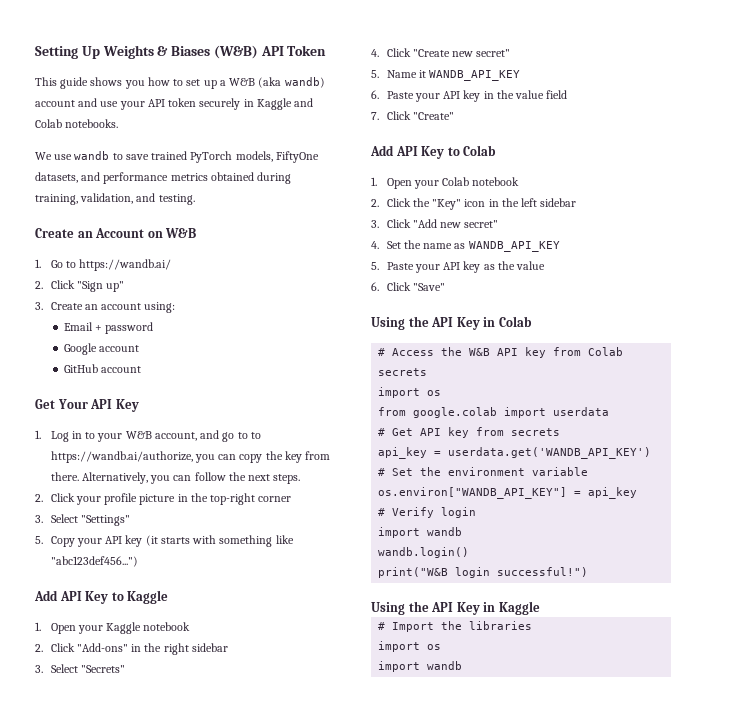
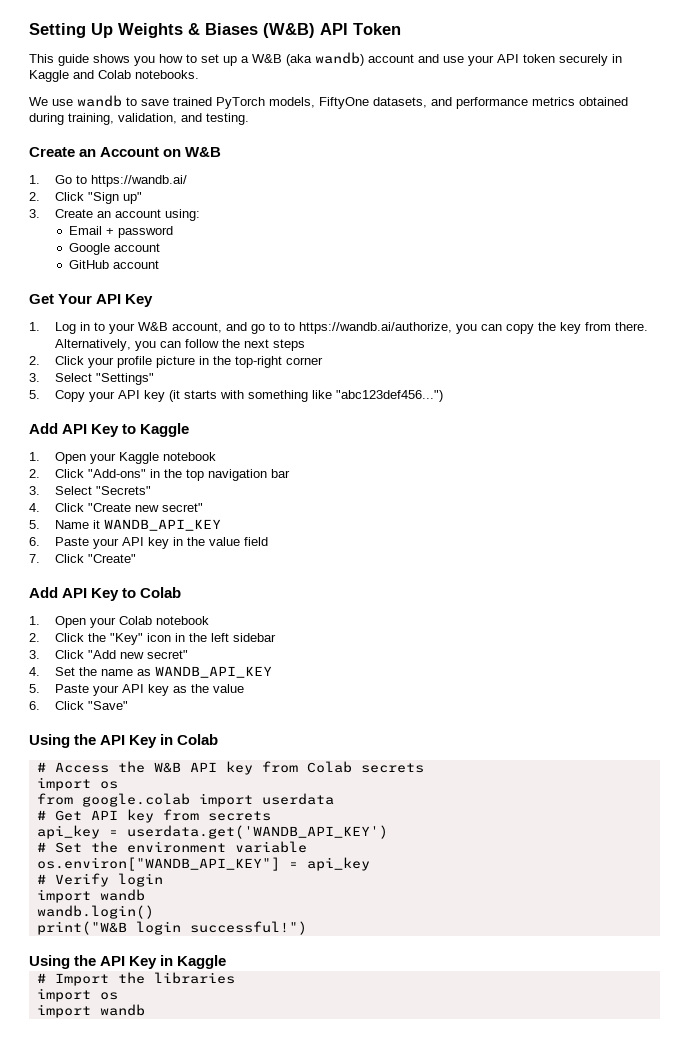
[273,474,301,484] steps. -> [272,339,305,351] steps
[163,643,228,655] right sidebar -> [185,469,290,481] top navigation bar

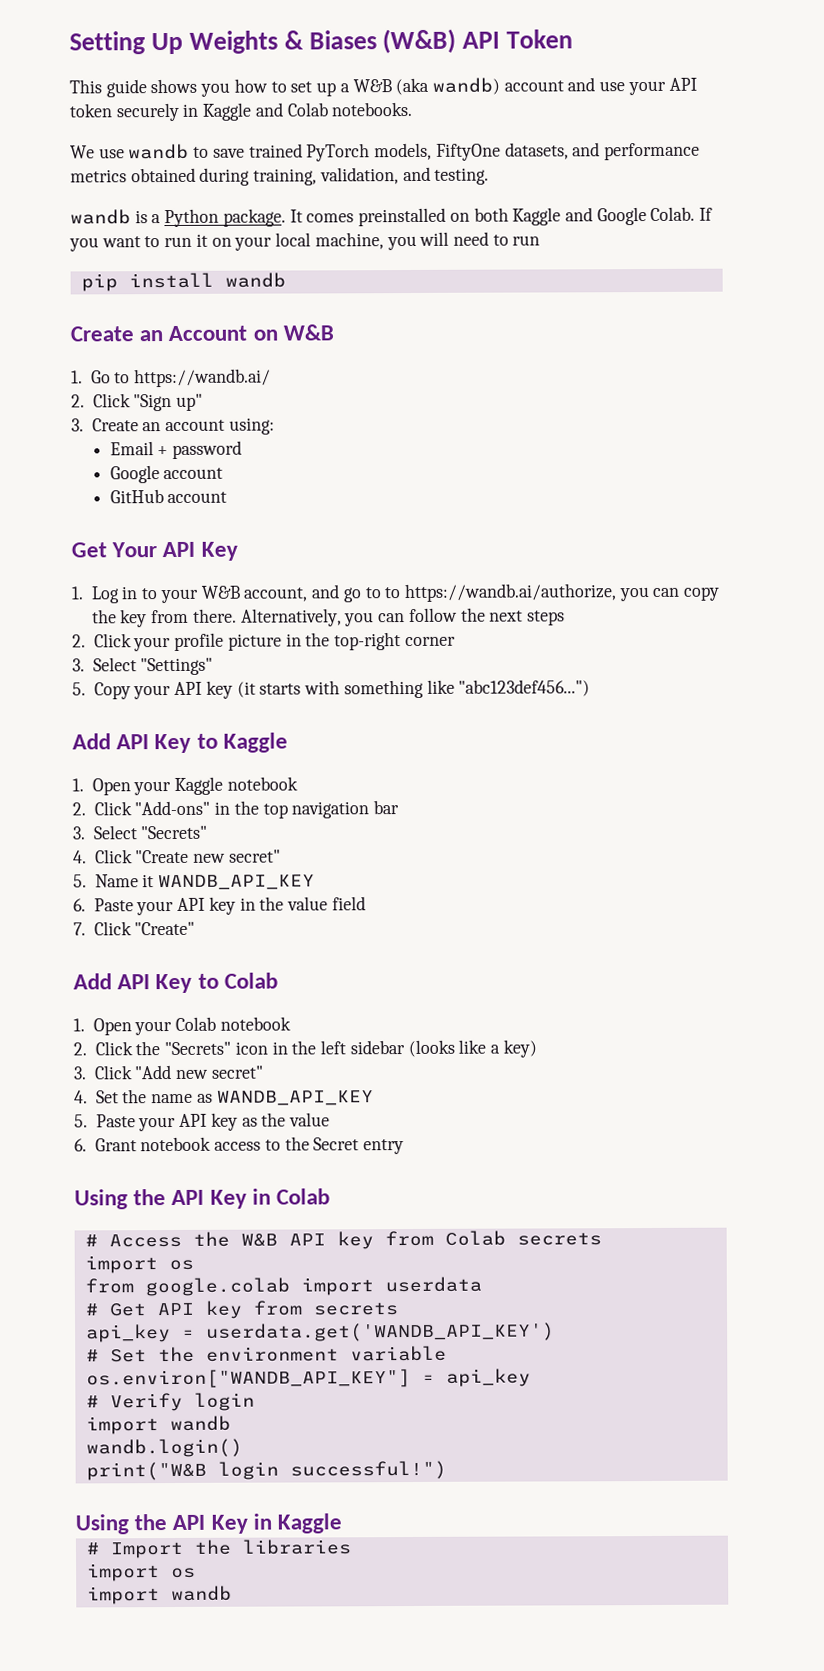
(249, 119) none -> [70,206,714,228] [69,231,541,252] [80,272,286,292] // wandb is a Python package. It comes preinstalled on both Kaggle and Google Colab. If you want to run it on your local machine, you will need to run // pip install wandb
[109,633,143,645] "Key" -> [164,1041,232,1056] "Secrets"
(276, 637) none -> [407,1039,537,1058] (looks like a key)
[54,701,128,710] Click "Save" -> [94,1136,405,1155] Grant notebook access to the Secret entry

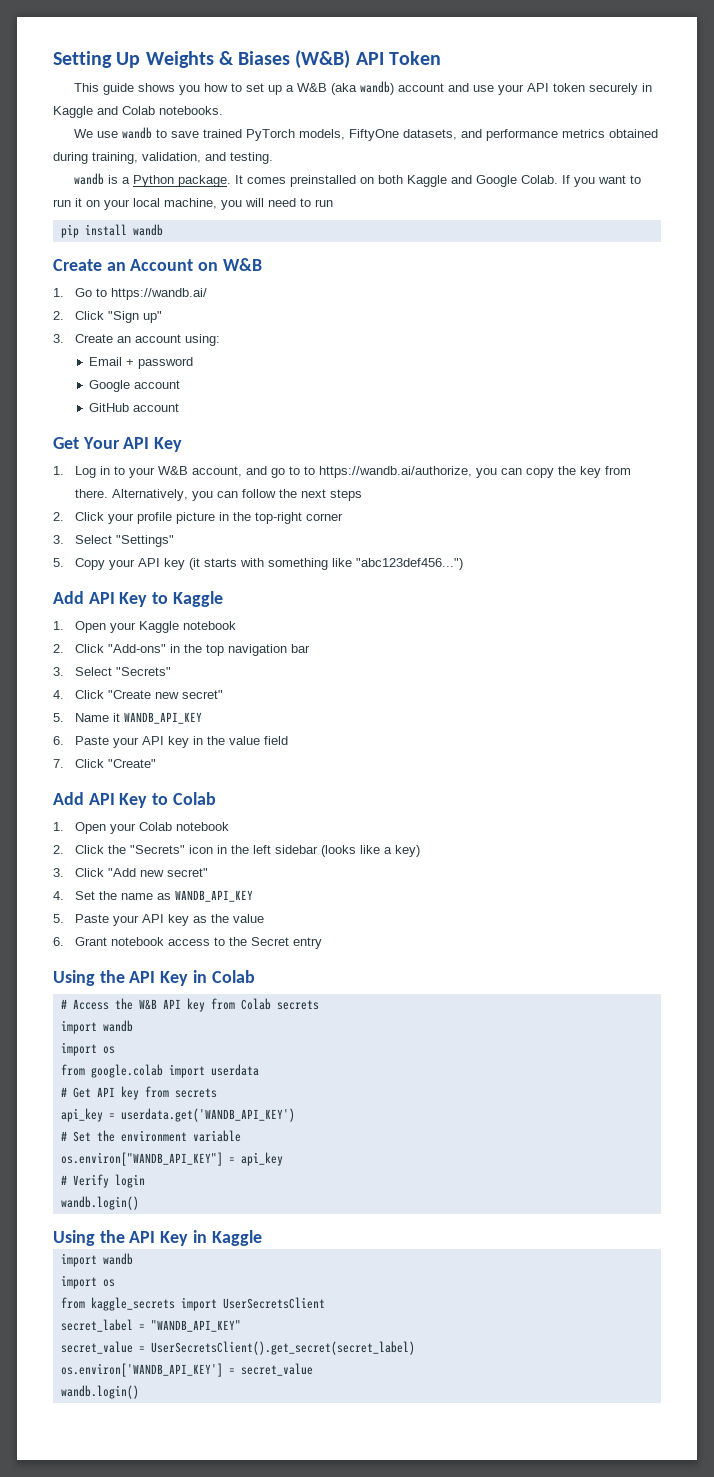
(602, 1239) none -> [60,1020,133,1034] // import wandb
[85,1415,231,1435] [85,1438,243,1458] [85,1460,447,1481] // import wandb // wandb.login() // print("W&B login successful!") -> [60,1196,139,1210] // wandb.login()
[85,1539,352,1559] [86,1563,196,1582] [86,1585,232,1605] # Import the libraries // import os // import wandb -> [60,1253,133,1267] [60,1275,115,1289] [60,1297,325,1311] [60,1319,241,1332] [60,1341,415,1355] [60,1363,313,1377] [60,1385,139,1399] import wandb // import os // from kaggle_secrets import UserSecretsClient // secret_label = "WANDB_API_KEY" // secret_value = UserSecretsClient().get_secret(secret_label) // os.environ['WANDB_API_KEY'] = secret_value // wandb.login()

